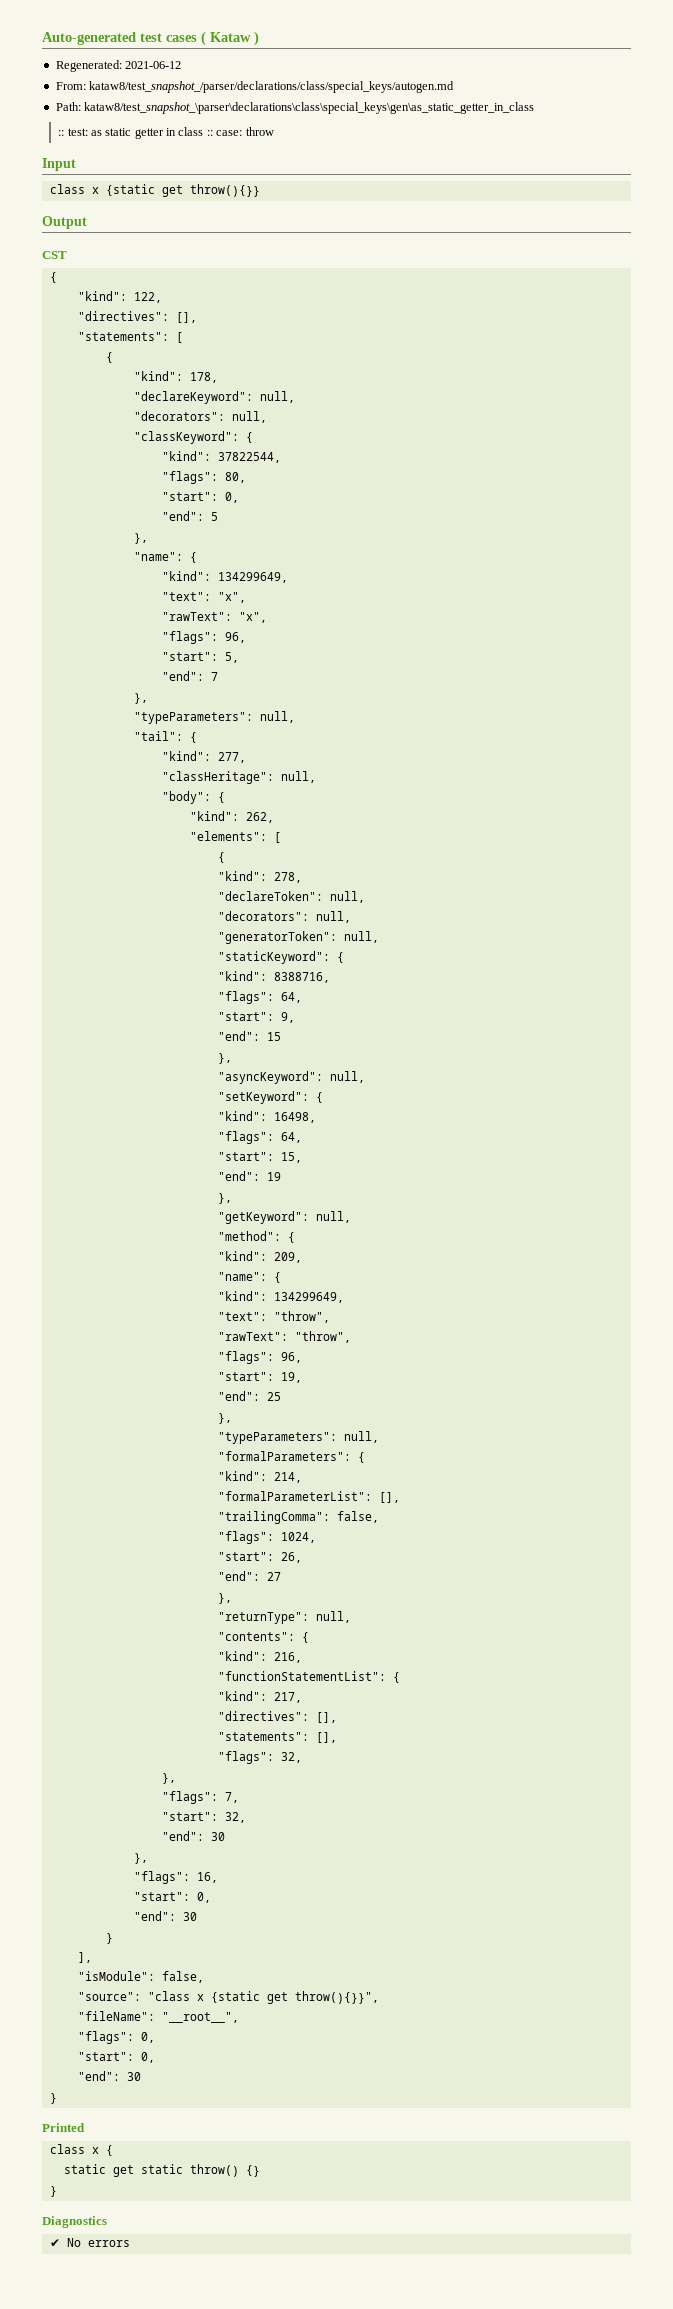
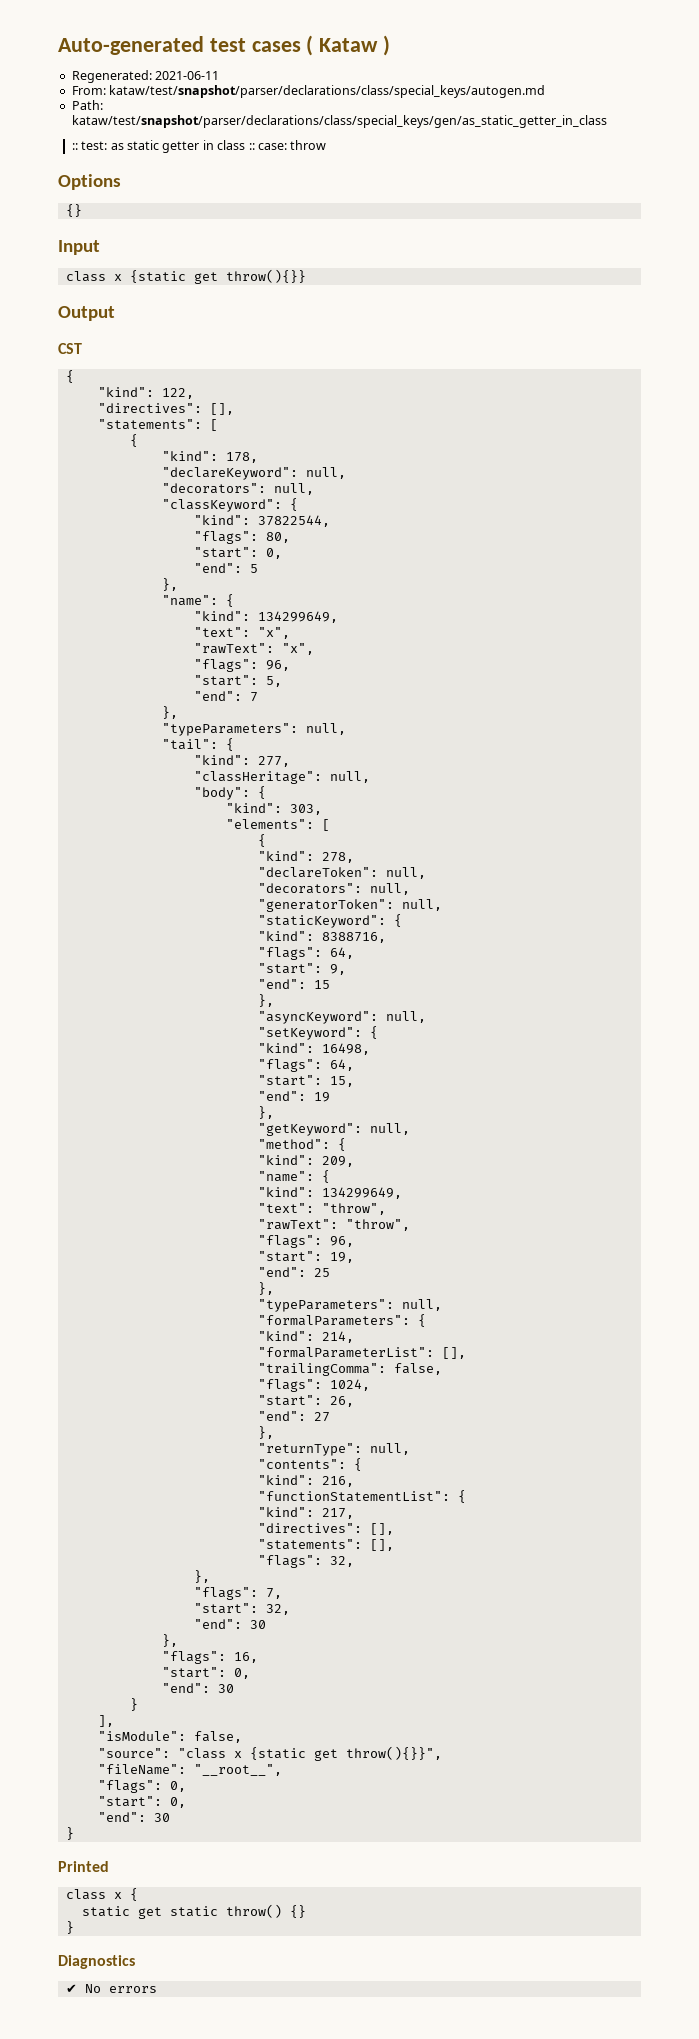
[125,61,182,69] 2021-06-12 -> [155,71,220,80] 2021-06-11
[89,81,455,93] kataw8/test_snapshot_/parser/declarations/class/special_keys/autogen.md -> [109,85,546,98] kataw/test/snapshot/parser/declarations/class/special_keys/autogen.md
[84,102,535,114] kataw8/test_snapshot_\parser\declarations\class\special_keys\gen\as_static_getter_in_class -> [71,115,607,128] kataw/test/snapshot/parser/declarations/class/special_keys/gen/as_static_getter_in_class
(274, 131) none -> [58,174,121,190] [65,204,82,217] // Options // {}
[245,812,274,823] 262, -> [289,804,322,815] 303,

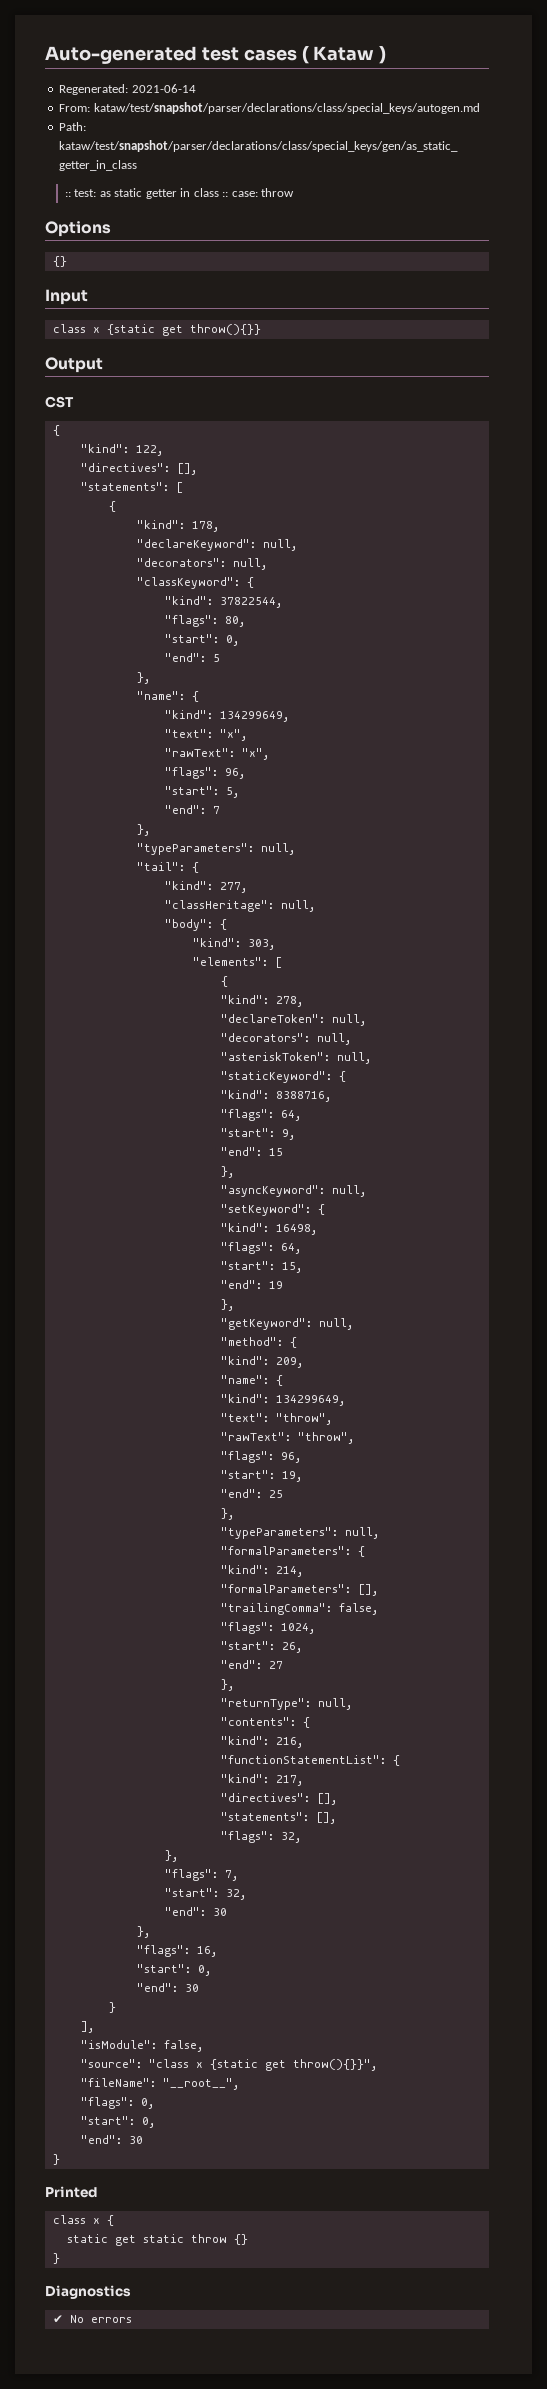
[155,71,220,80] 2021-06-11 -> [131,84,196,93] 2021-06-14
[257,899,394,912] "generatorToken": -> [220,1052,330,1061] "asteriskToken":
[257,1347,434,1358] "formalParameterList": -> [220,1584,351,1593] "formalParameters":
[225,1904,282,1918] throw() -> [190,2234,227,2243] throw

